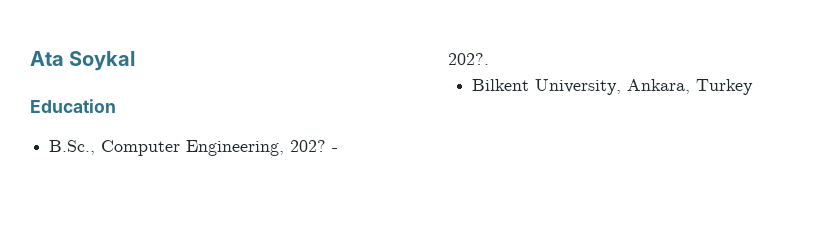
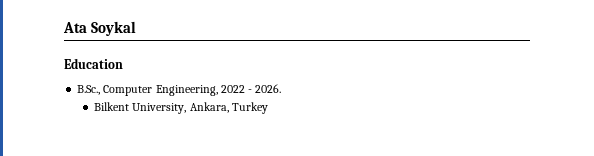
[290,140,339,152] [448,53,490,65] 202? - 202?. -> [220,84,282,93] 2022 - 2026.

